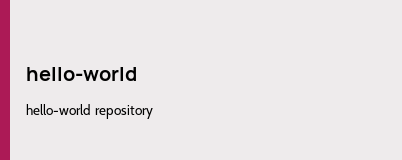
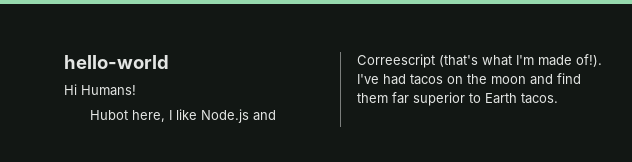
[26,104,153,119] hello-world repository -> [64,84,136,96] [90,109,277,123] [357,54,602,68] [357,73,581,85] [357,92,558,106] Hi Humans! // Hubot here, I like Node.js and Correescript (that's what I'm made of!). I've had tacos on the moon and find them far superior to Earth tacos.

